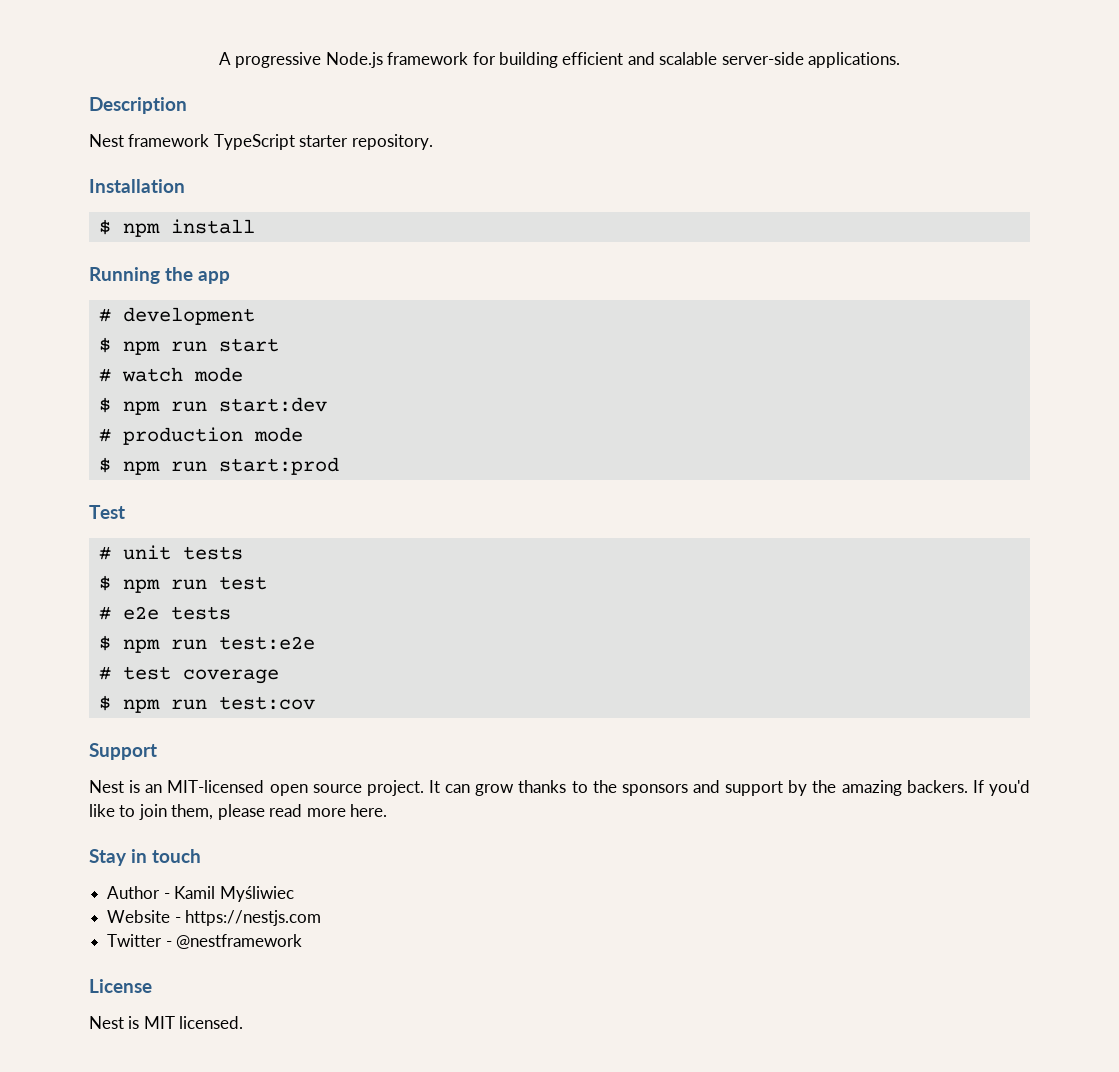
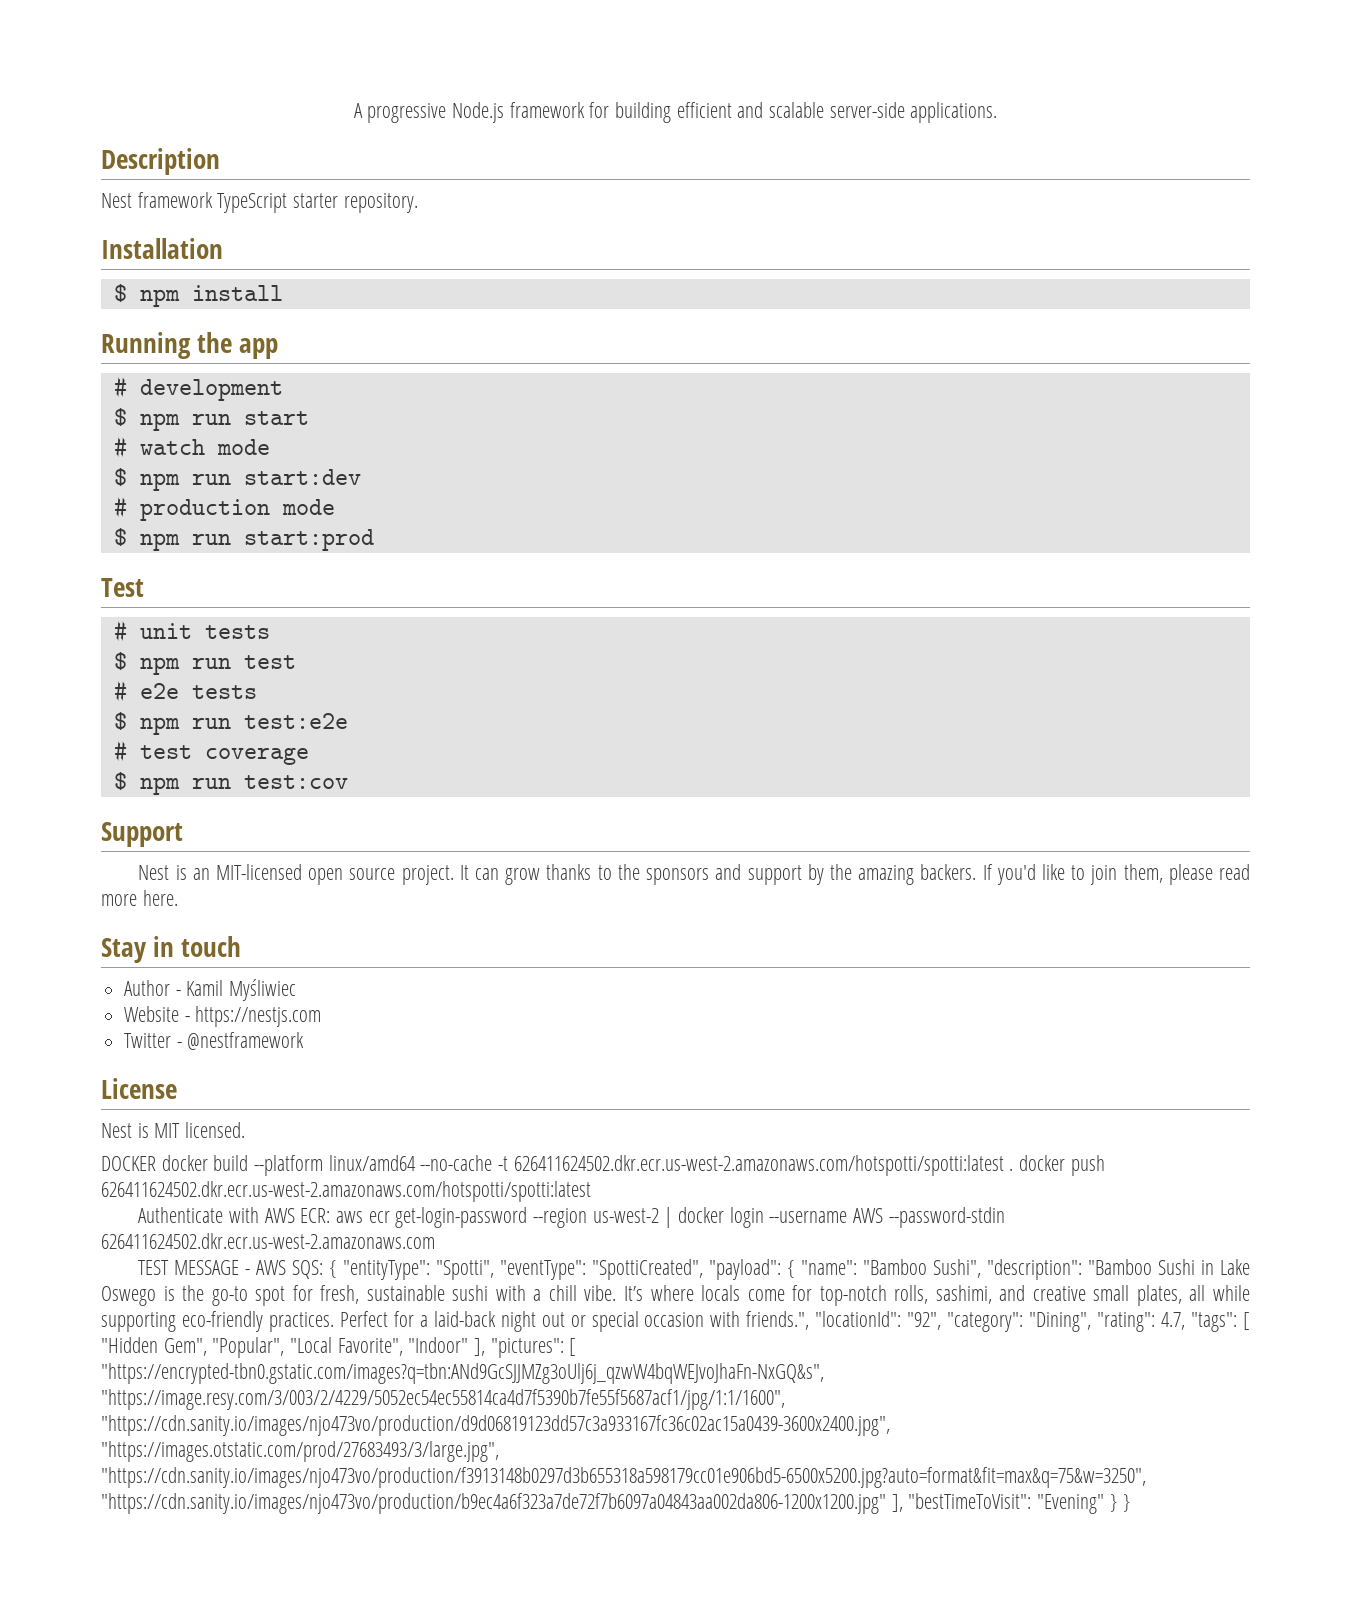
(244, 1022) none -> [101,1155,1105,1176] [101,1181,591,1202] [138,1207,1005,1228] [101,1233,435,1249] [138,1259,1250,1280] [101,1285,1250,1306] [101,1311,1250,1332] [101,1337,577,1358] [101,1363,824,1384] [101,1389,785,1410] [101,1415,890,1436] [101,1441,499,1462] [101,1467,1146,1488] [101,1493,1132,1514] // DOCKER docker build --platform linux/amd64 --no-cache -t 626411624502.dkr.ecr.us-west-2.amazonaws.com/hotspotti/spotti:latest . docker push 626411624502.dkr.ecr.us-west-2.amazonaws.com/hotspotti/spotti:latest // Authenticate with AWS ECR: aws ecr get-login-password --region us-west-2 | docker login --username AWS --password-stdin 626411624502.dkr.ecr.us-west-2.amazonaws.com // TEST MESSAGE - AWS SQS: { "entityType": "Spotti", "eventType": "SpottiCreated", "payload": { "name": "Bamboo Sushi", "description": "Bamboo Sushi in Lake Oswego is the go-to spot for fresh, sustainable sushi with a chill vibe. It’s where locals come for top-notch rolls, sashimi, and creative small plates, all while supporting eco-friendly practices. Perfect for a laid-back night out or special occasion with friends.", "locationId": "92", "category": "Dining", "rating": 4.7, "tags": [ "Hidden Gem", "Popular", "Local Favorite", "Indoor" ], "pictures": [ "https://encrypted-tbn0.gstatic.com/images?q=tbn:ANd9GcSJJMZg3oUlj6j_qzwW4bqWEJvoJhaFn-NxGQ&s", "https://image.resy.com/3/003/2/4229/5052ec54ec55814ca4d7f5390b7fe55f5687acf1/jpg/1:1/1600", "https://cdn.sanity.io/images/njo473vo/production/d9d06819123dd57c3a933167fc36c02ac15a0439-3600x2400.jpg", "https://images.otstatic.com/prod/27683493/3/large.jpg", "https://cdn.sanity.io/images/njo473vo/production/f3913148b0297d3b655318a598179cc01e906bd5-6500x5200.jpg?auto=format&fit=max&q=75&w=3250", "https://cdn.sanity.io/images/njo473vo/production/b9ec4a6f323a7de72f7b6097a04843aa002da806-1200x1200.jpg" ], "bestTimeToVisit": "Evening" } }

